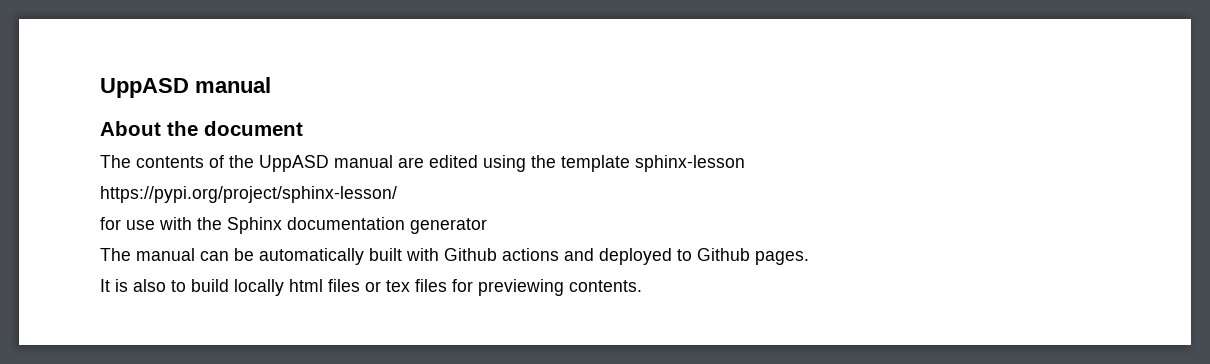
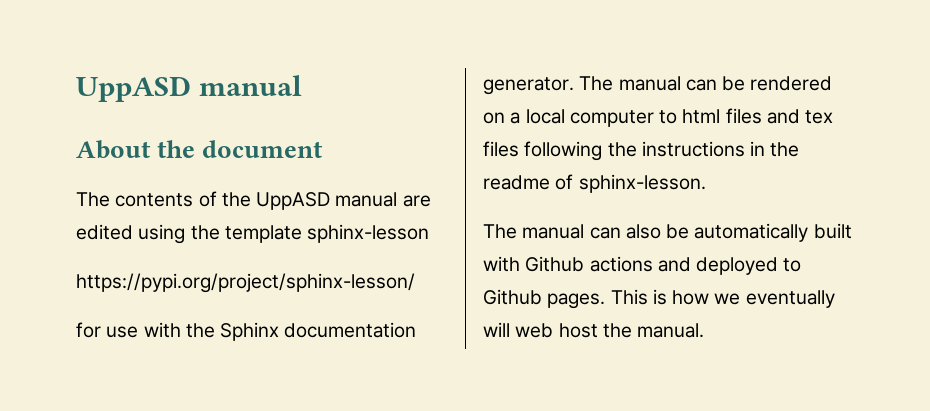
[410,218,487,234] [100,248,229,261] generator // The manual can -> [483,76,833,95] [483,108,834,127] [483,141,800,161] [483,174,706,193] [483,224,661,239] generator. The manual can be rendered on a local computer to html files and tex files following the instructions in the readme of sphinx-lesson. // The manual can also
[100,279,642,296] // It is also to build locally html files or tex files for previewing contents. -> [610,289,835,308] [483,322,705,338] This is how we eventually will web host the manual.

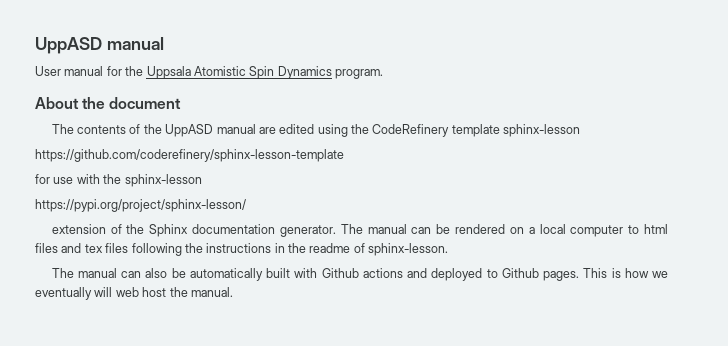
[76,75,303,102] UppASD manual -> [35,37,164,54] [35,66,383,79] UppASD manual // User manual for the Uppsala Atomistic Spin Dynamics program.
(220, 232) none -> [372,124,450,137] CodeRefinery
[76,273,415,293] [76,322,181,338] https://pypi.org/project/sphinx-lesson/ // for use with -> [35,149,344,162] [35,174,202,187] [35,199,246,212] [51,224,122,234] https://github.com/coderefinery/sphinx-lesson-template // for use with the sphinx-lesson // https://pypi.org/project/sphinx-lesson/ // extension of

